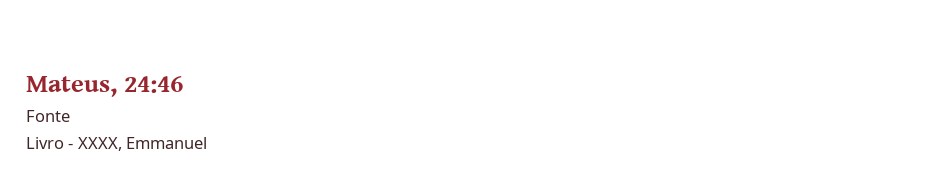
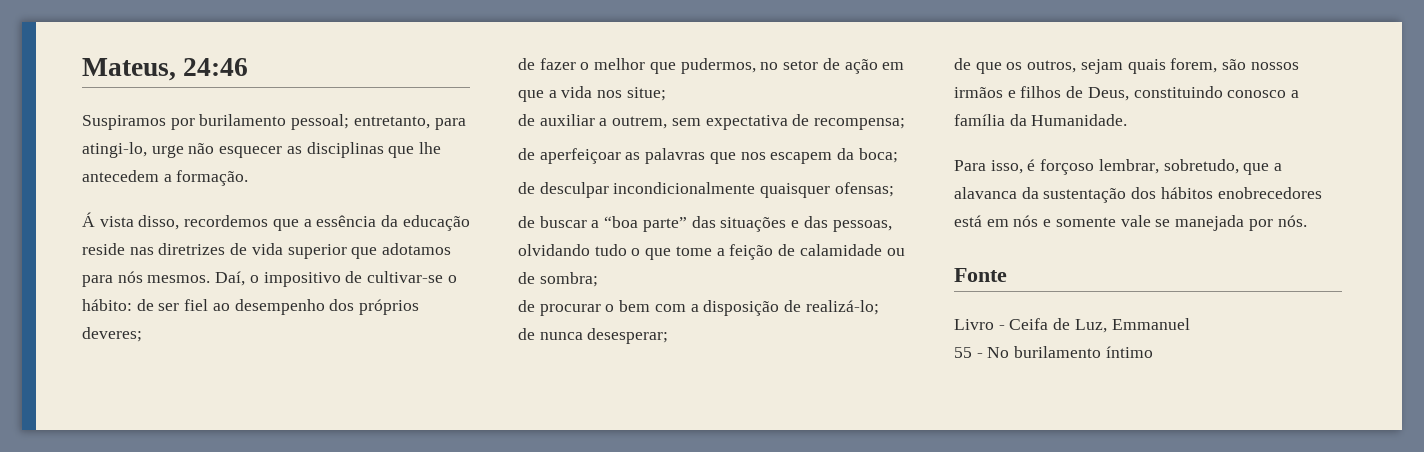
[26,110,70,122] [26,137,208,151] Fonte // Livro - XXXX, Emmanuel -> [82,114,466,130] [82,142,442,158] [82,170,249,186] [82,212,470,231] [82,243,452,259] [82,271,457,287] [82,299,420,315] [82,327,142,342] [518,58,905,74] [518,86,666,102] [518,114,906,130] [518,148,898,164] [518,182,894,198] [518,216,892,232] [518,244,905,260] [518,272,598,287] [518,300,879,316] [518,328,669,344] [954,58,1299,74] [954,86,1300,101] [954,114,1128,126] [954,159,1283,175] [954,187,1322,203] [954,215,1307,231] [954,268,1007,282] [954,318,1190,333] [954,346,1153,358] Suspiramos por burilamento pessoal; entretanto, para atingi-lo, urge não esquecer as disciplinas que lhe antecedem a formação. // Á vista disso, recordemos que a essência da educação reside nas diretrizes de vida superior que adotamos para nós mesmos. Daí, o impositivo de cultivar-se o hábito: de ser fiel ao desempenho dos próprios deveres; // de fazer o melhor que pudermos, no setor de ação em que a vida nos situe; // de auxiliar a outrem, sem expectativa de recompensa; // de aperfeiçoar as palavras que nos escapem da boca; // de desculpar incondicionalmente quaisquer ofensas; // de buscar a “boa parte” das situações e das pessoas, olvidando tudo o que tome a feição de calamidade ou de sombra; // de procurar o bem com a disposição de realizá-lo; // de nunca desesperar; // de que os outros, sejam quais forem, são nossos irmãos e filhos de Deus, constituindo conosco a família da Humanidade. // Para isso, é forçoso lembrar, sobretudo, que a alavanca da sustentação dos hábitos enobrecedores está em nós e somente vale se manejada por nós. // Fonte // Livro - Ceifa de Luz, Emmanuel // 55 - No burilamento íntimo

